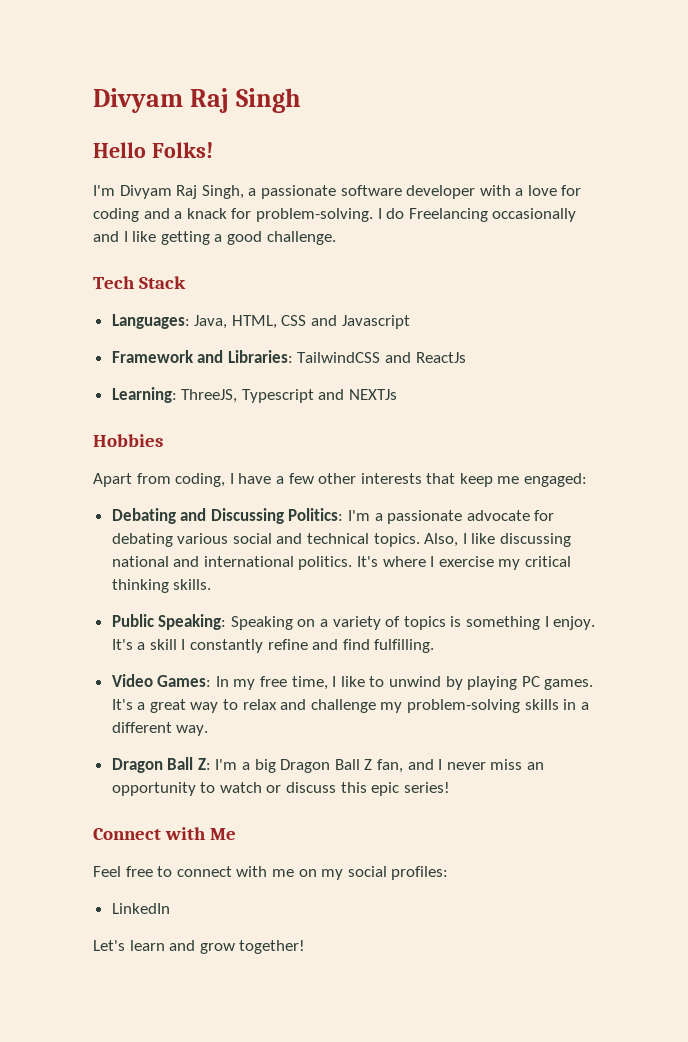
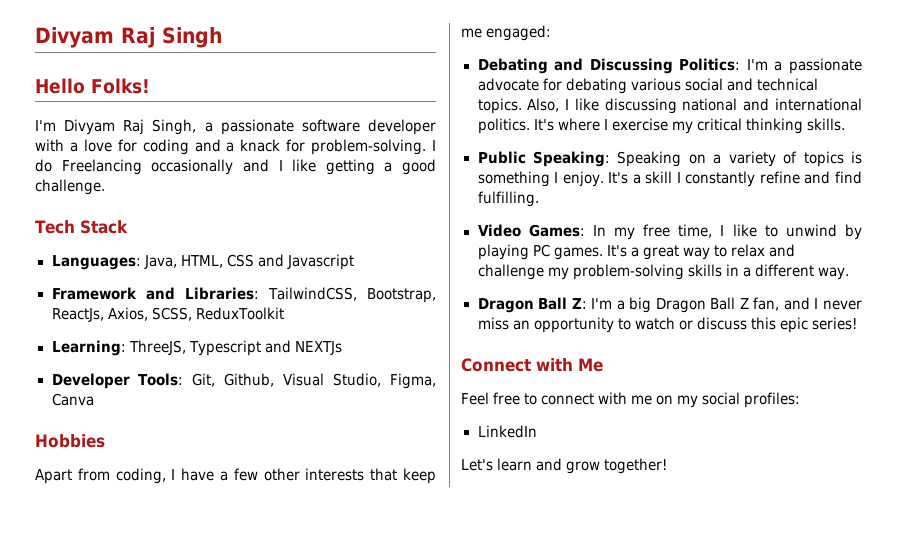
[297,352,466,363] TailwindCSS and ReactJs -> [268,287,436,303] [51,307,284,322] TailwindCSS, Bootstrap, ReactJs, Axios, SCSS, ReduxToolkit
(398, 394) none -> [51,373,437,389] [51,393,94,406] // Developer Tools: Git, Github, Visual Studio, Figma, Canva

